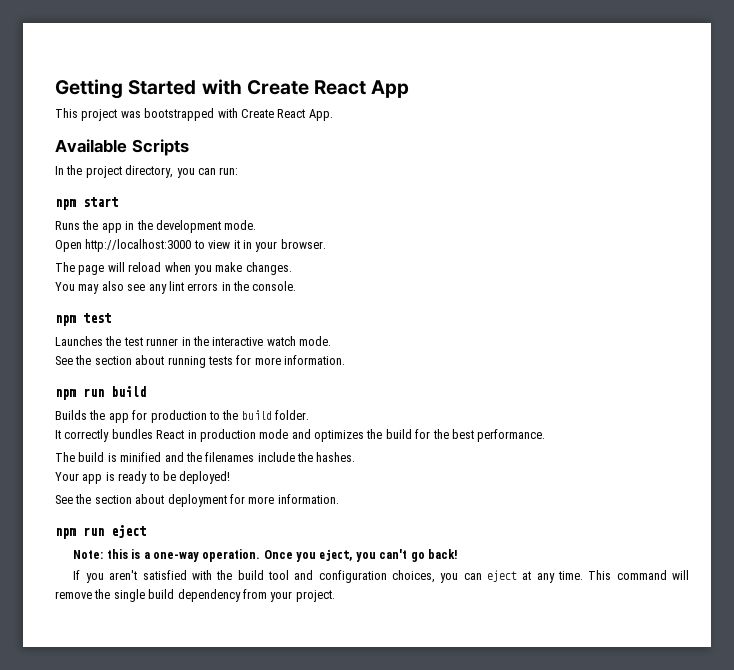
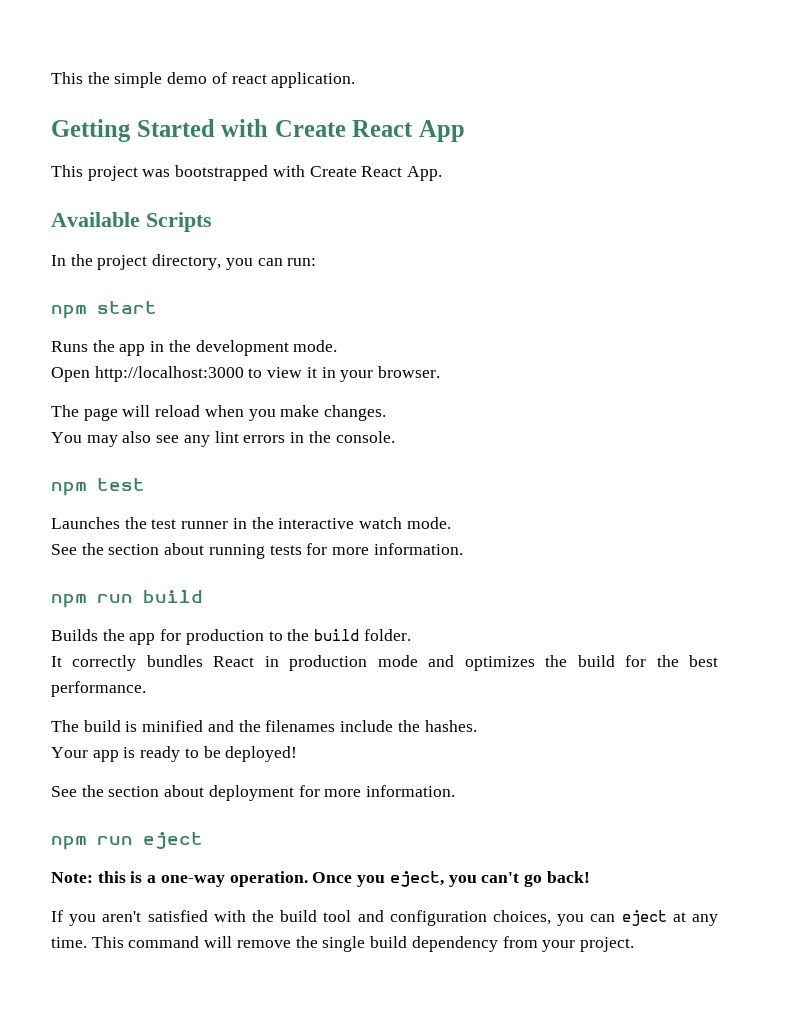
(55, 89) none -> [51,72,356,88] This the simple demo of react application. //

